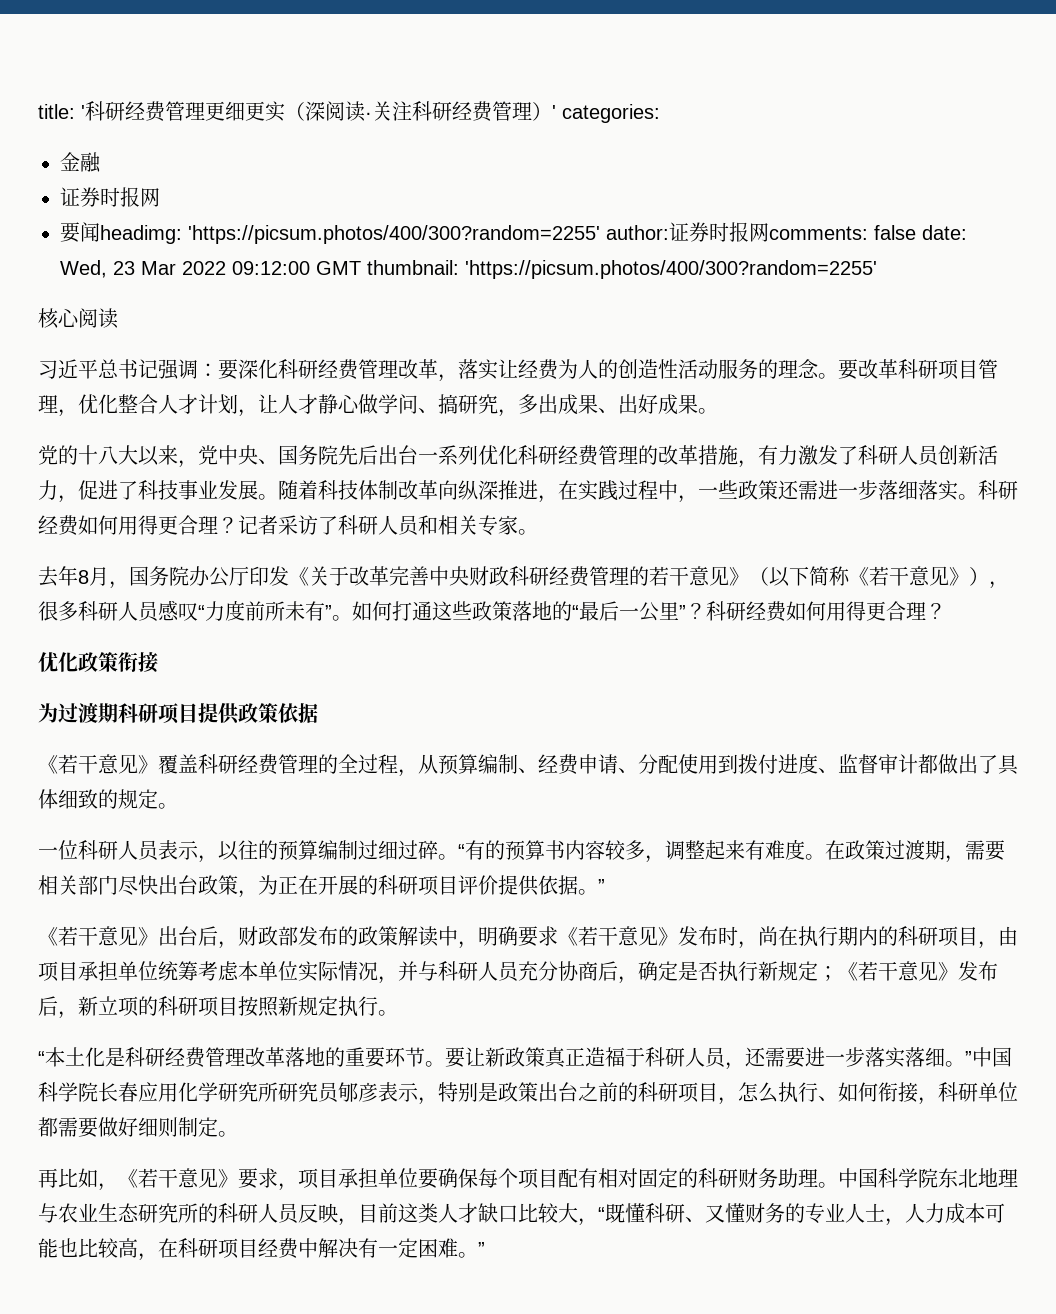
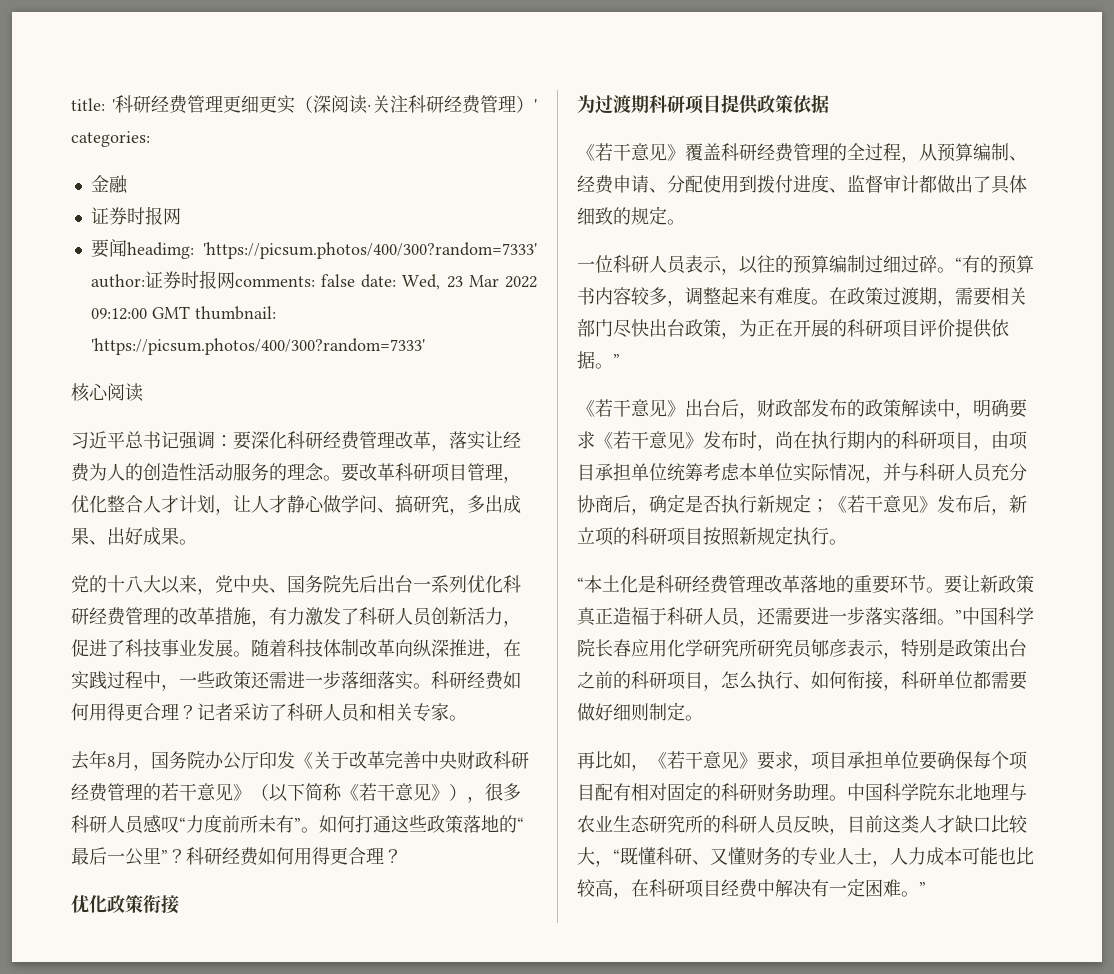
[188,225,600,244] 'https://picsum.photos/400/300?random=2255' -> [203,242,537,259] 'https://picsum.photos/400/300?random=7333'
[465,260,877,279] 'https://picsum.photos/400/300?random=2255' -> [90,338,425,355] 'https://picsum.photos/400/300?random=7333'

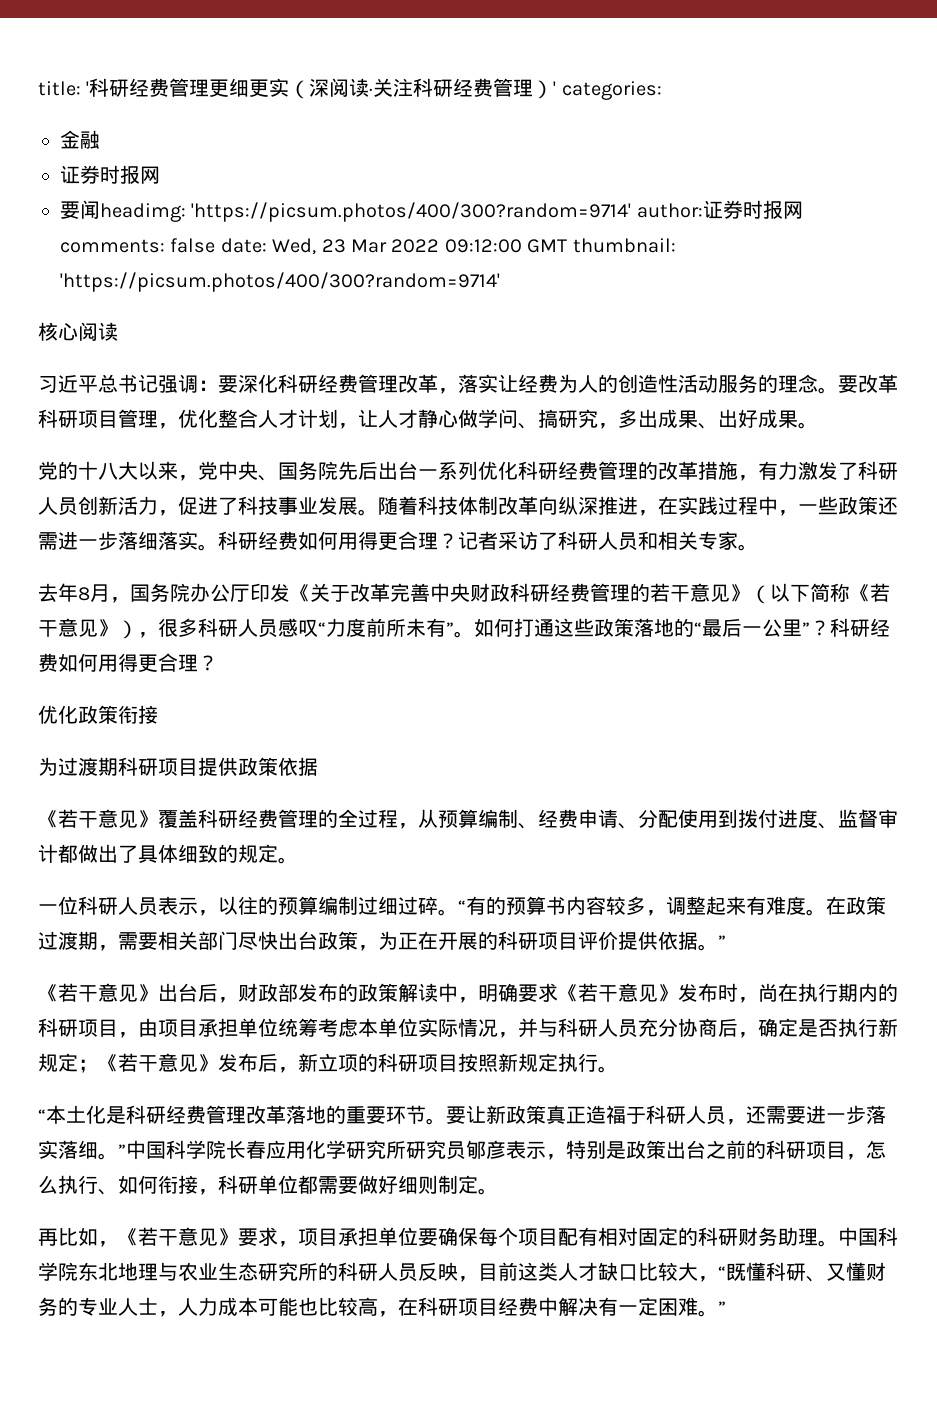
[203,242,537,259] 'https://picsum.photos/400/300?random=7333' -> [191,202,632,222] 'https://picsum.photos/400/300?random=9714'
[90,338,425,355] 'https://picsum.photos/400/300?random=7333' -> [60,272,500,292] 'https://picsum.photos/400/300?random=9714'

